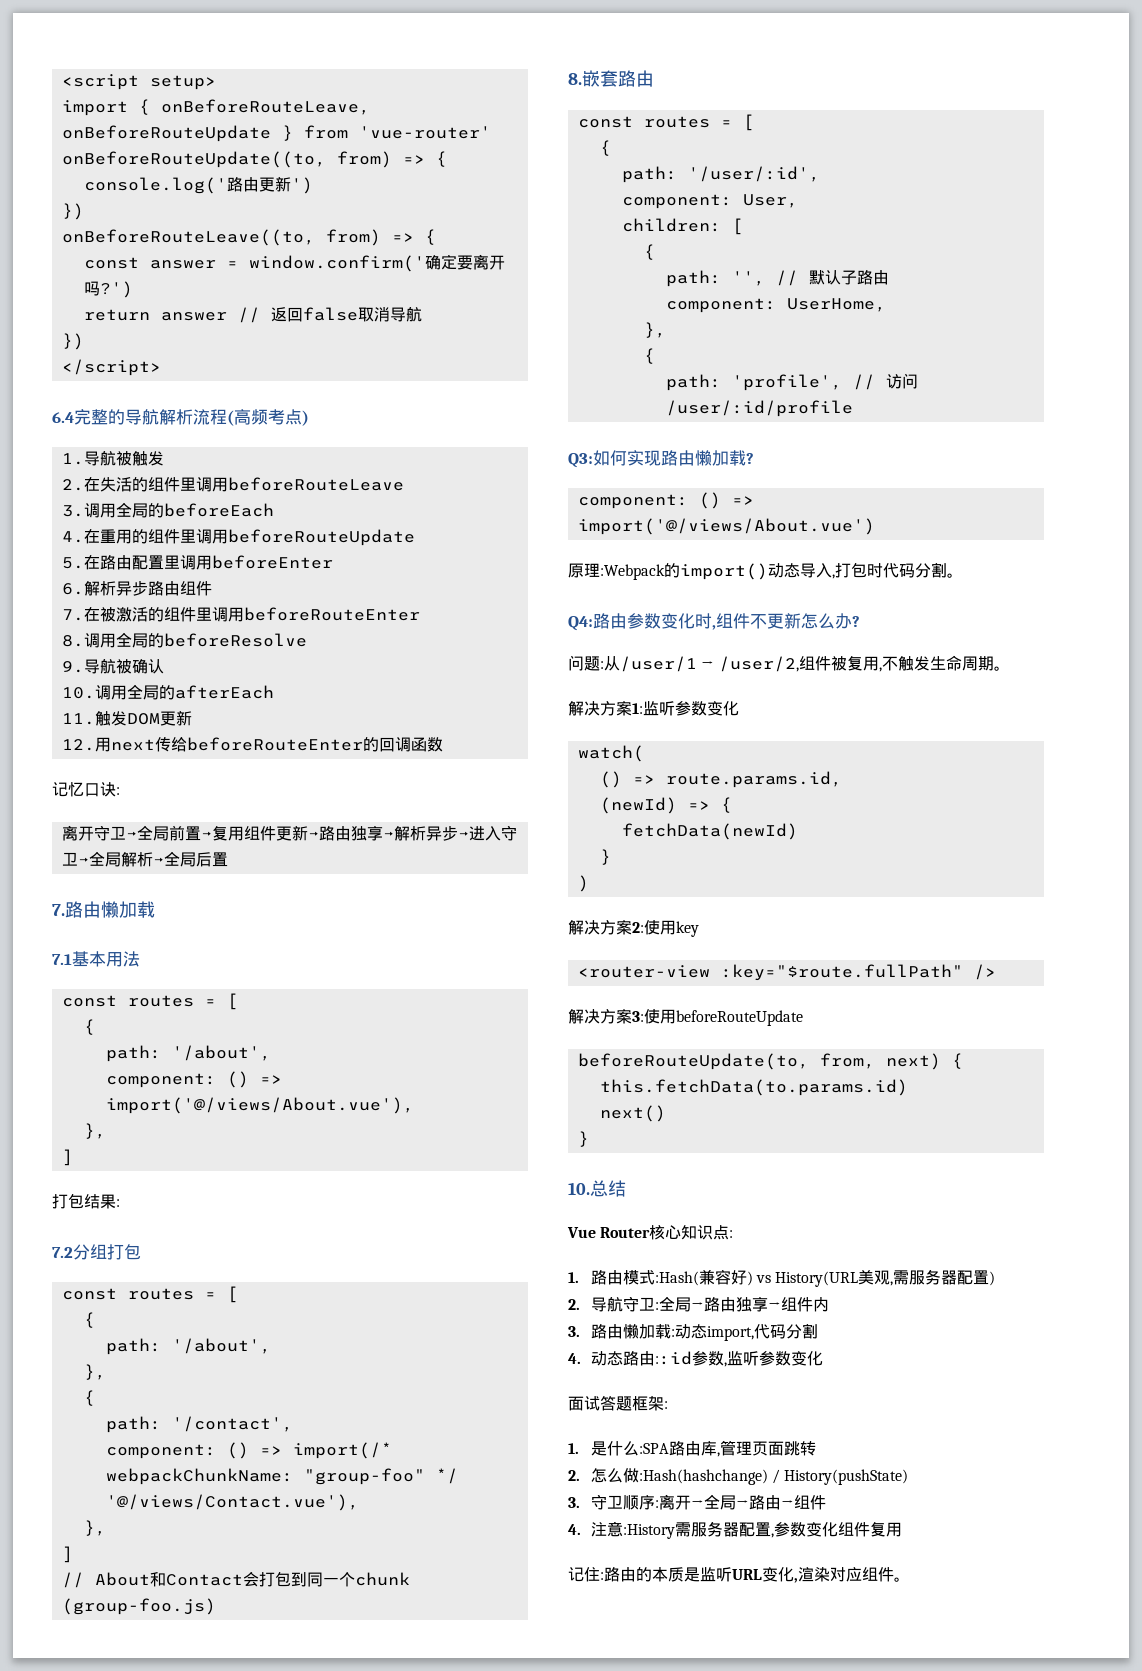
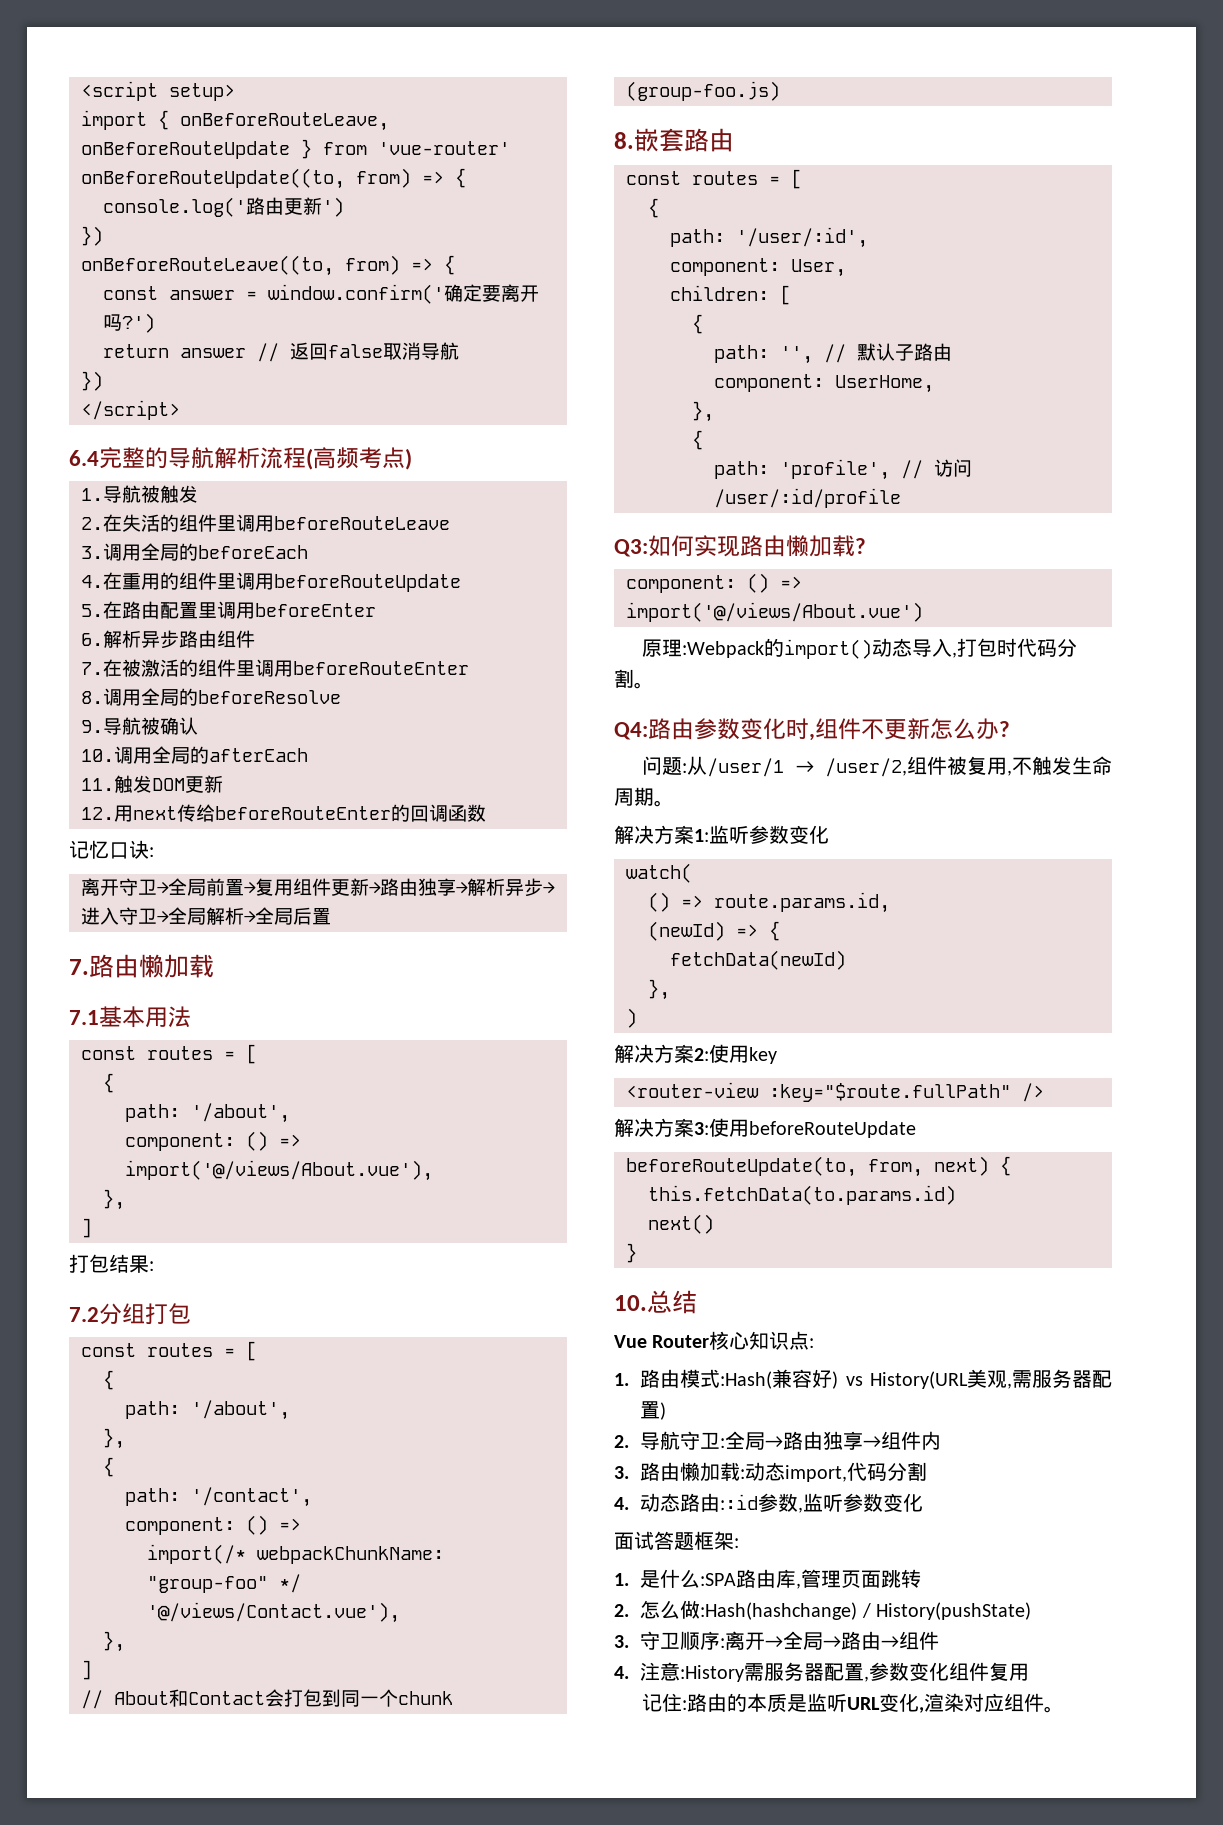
(282, 1450) none -> (301, 1524) //
[599,849,611,865] } -> [648,979,670,1000] },

